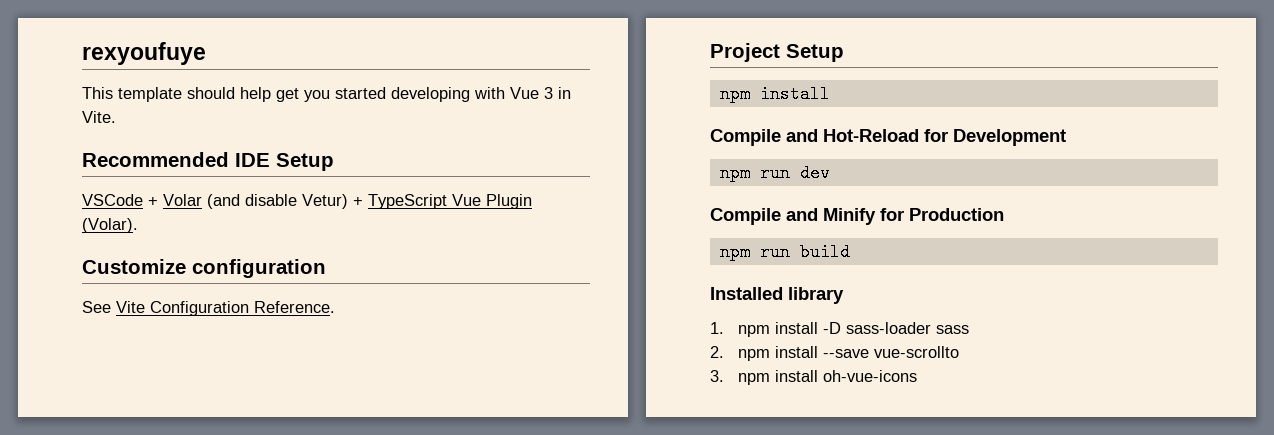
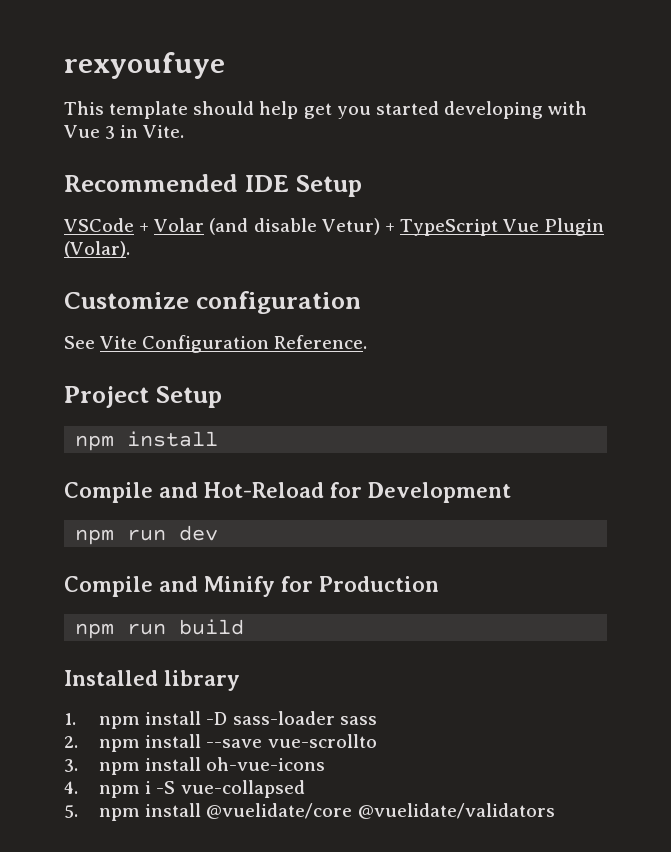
(917, 376) none -> [64,780,305,798] [64,803,555,821] // 4. npm i -S vue-collapsed // 5. npm install @vuelidate/core @vuelidate/validators

